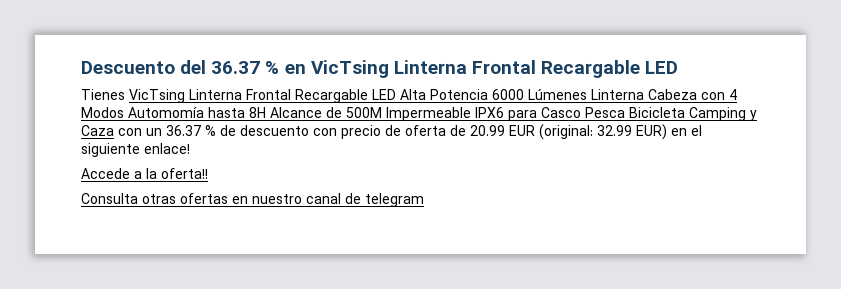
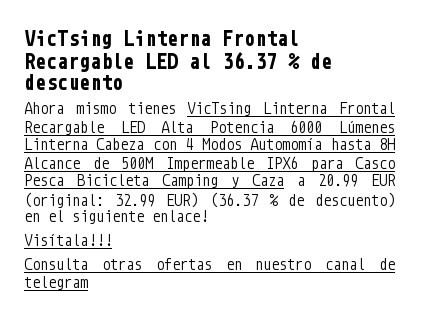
[81,60,679,78] [81,89,125,100] Descuento del 36.37 % en VicTsing Linterna Frontal Recargable LED // Tienes -> [24,30,299,49] [24,52,332,72] [24,74,123,90] [24,102,176,114] VicTsing Linterna Frontal Recargable LED al 36.37 % de descuento // Ahora mismo tienes
[118,125,466,139] con un 36.37 % de descuento con precio de oferta de -> [297,177,305,186] a
(667, 132) none -> [209,192,395,208] (36.37 % de descuento)
[81,168,208,179] Accede a la oferta!! -> [24,234,112,246] Visítala!!!

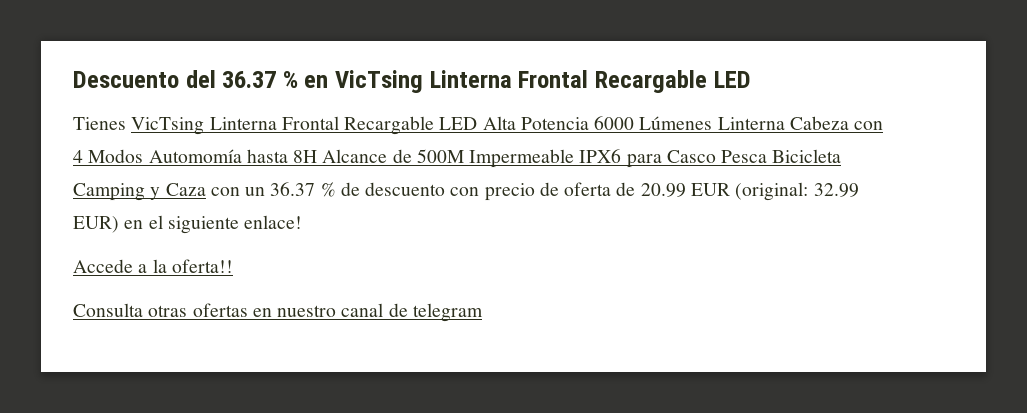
[24,30,299,49] [24,52,332,72] [24,74,123,90] [24,102,176,114] VicTsing Linterna Frontal Recargable LED al 36.37 % de descuento // Ahora mismo tienes -> [73,70,751,93] [73,117,126,130] Descuento del 36.37 % en VicTsing Linterna Frontal Recargable LED // Tienes
[297,177,305,186] a -> [210,182,636,201] con un 36.37 % de descuento con precio de oferta de
[209,192,395,208] (36.37 % de descuento) -> (119, 224) none
[24,234,112,246] Visítala!!! -> [73,259,233,273] Accede a la oferta!!

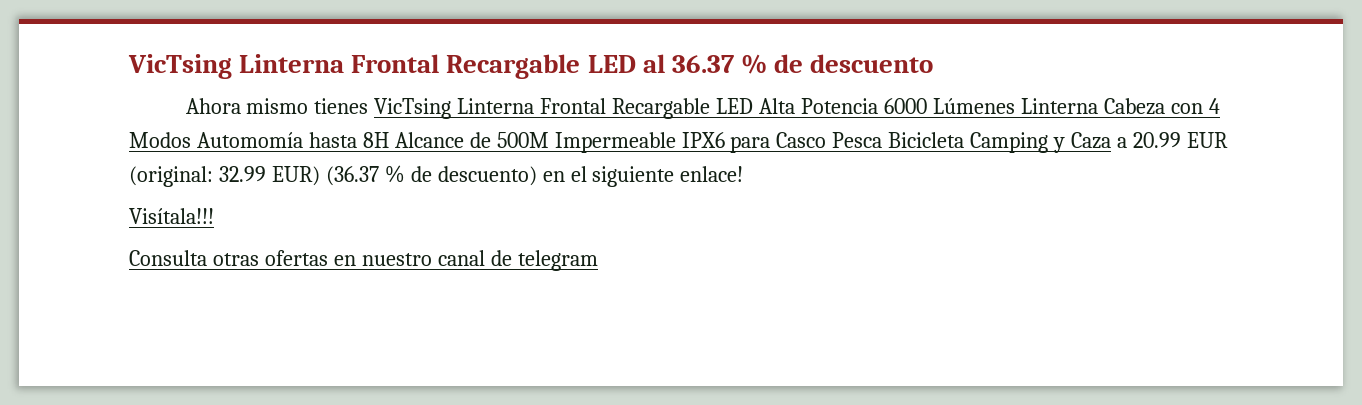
[73,70,751,93] [73,117,126,130] Descuento del 36.37 % en VicTsing Linterna Frontal Recargable LED // Tienes -> [128,54,934,79] [185,98,369,114] VicTsing Linterna Frontal Recargable LED al 36.37 % de descuento // Ahora mismo tienes
[210,182,636,201] con un 36.37 % de descuento con precio de oferta de -> [1117,137,1128,148] a
(119, 224) none -> [325,165,537,186] (36.37 % de descuento)
[73,259,233,273] Accede a la oferta!! -> [129,208,214,224] Visítala!!!

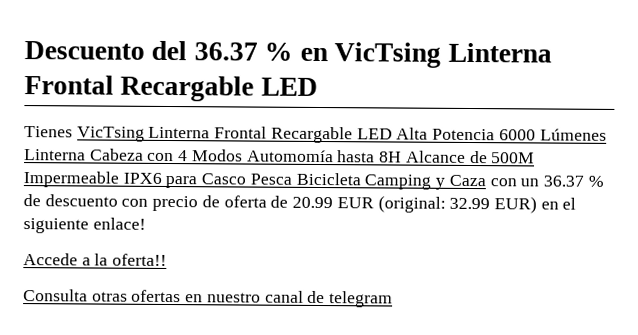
[128,54,934,79] [185,98,369,114] VicTsing Linterna Frontal Recargable LED al 36.37 % de descuento // Ahora mismo tienes -> [24,40,552,68] [24,75,318,102] [24,126,73,138] Descuento del 36.37 % en VicTsing Linterna Frontal Recargable LED // Tienes
[1117,137,1128,148] a -> [489,175,604,187] [23,194,289,212] con un 36.37 % de descuento con precio de oferta de
[325,165,537,186] (36.37 % de descuento) -> (537, 205) none
[129,208,214,224] Visítala!!! -> [23,253,168,266] Accede a la oferta!!

